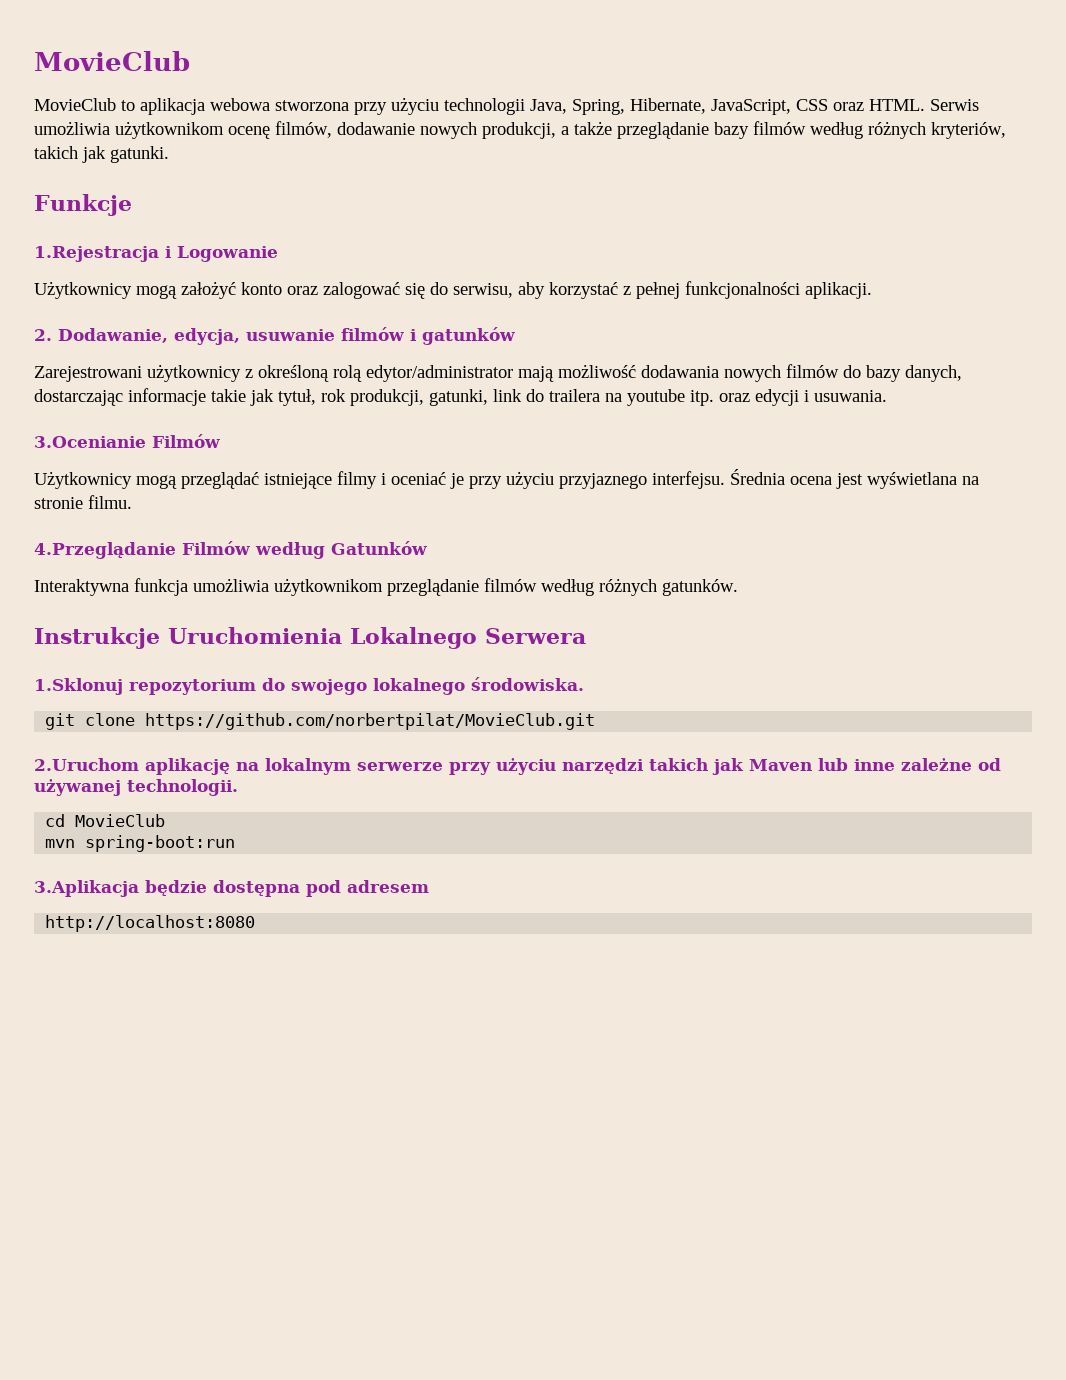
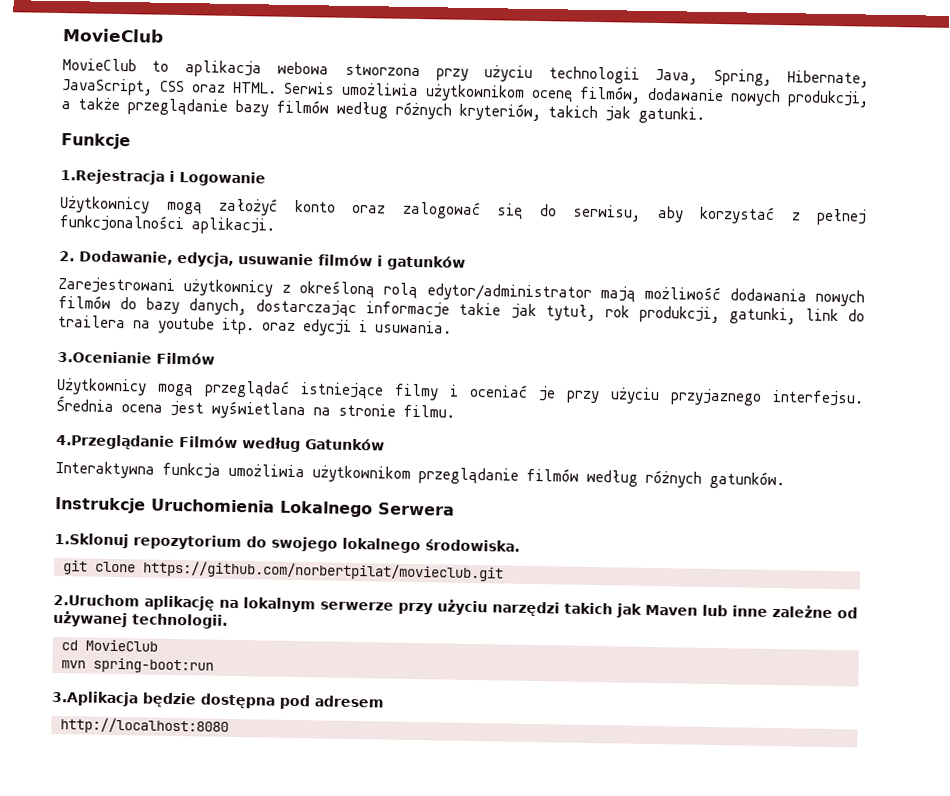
[145,713,596,730] https://github.com/norbertpilat/MovieClub.git -> [142,560,504,582] https://github.com/norbertpilat/movieclub.git

